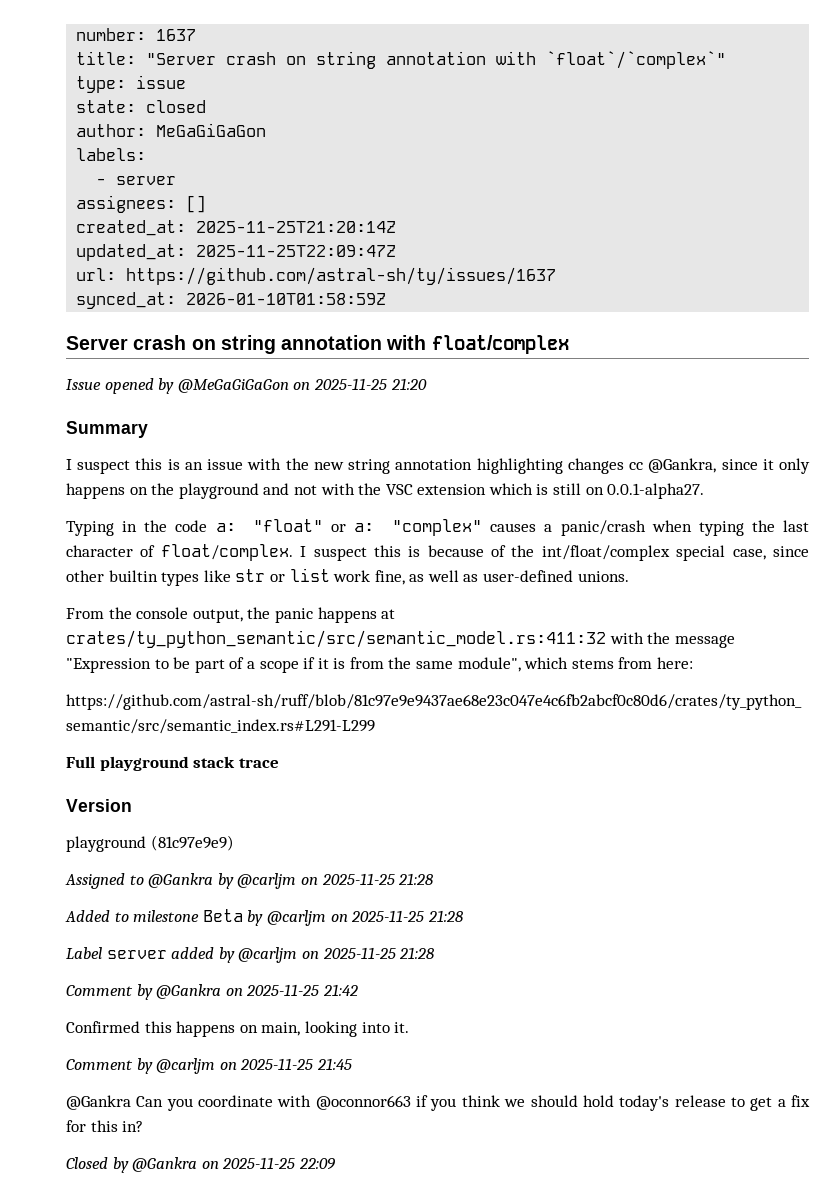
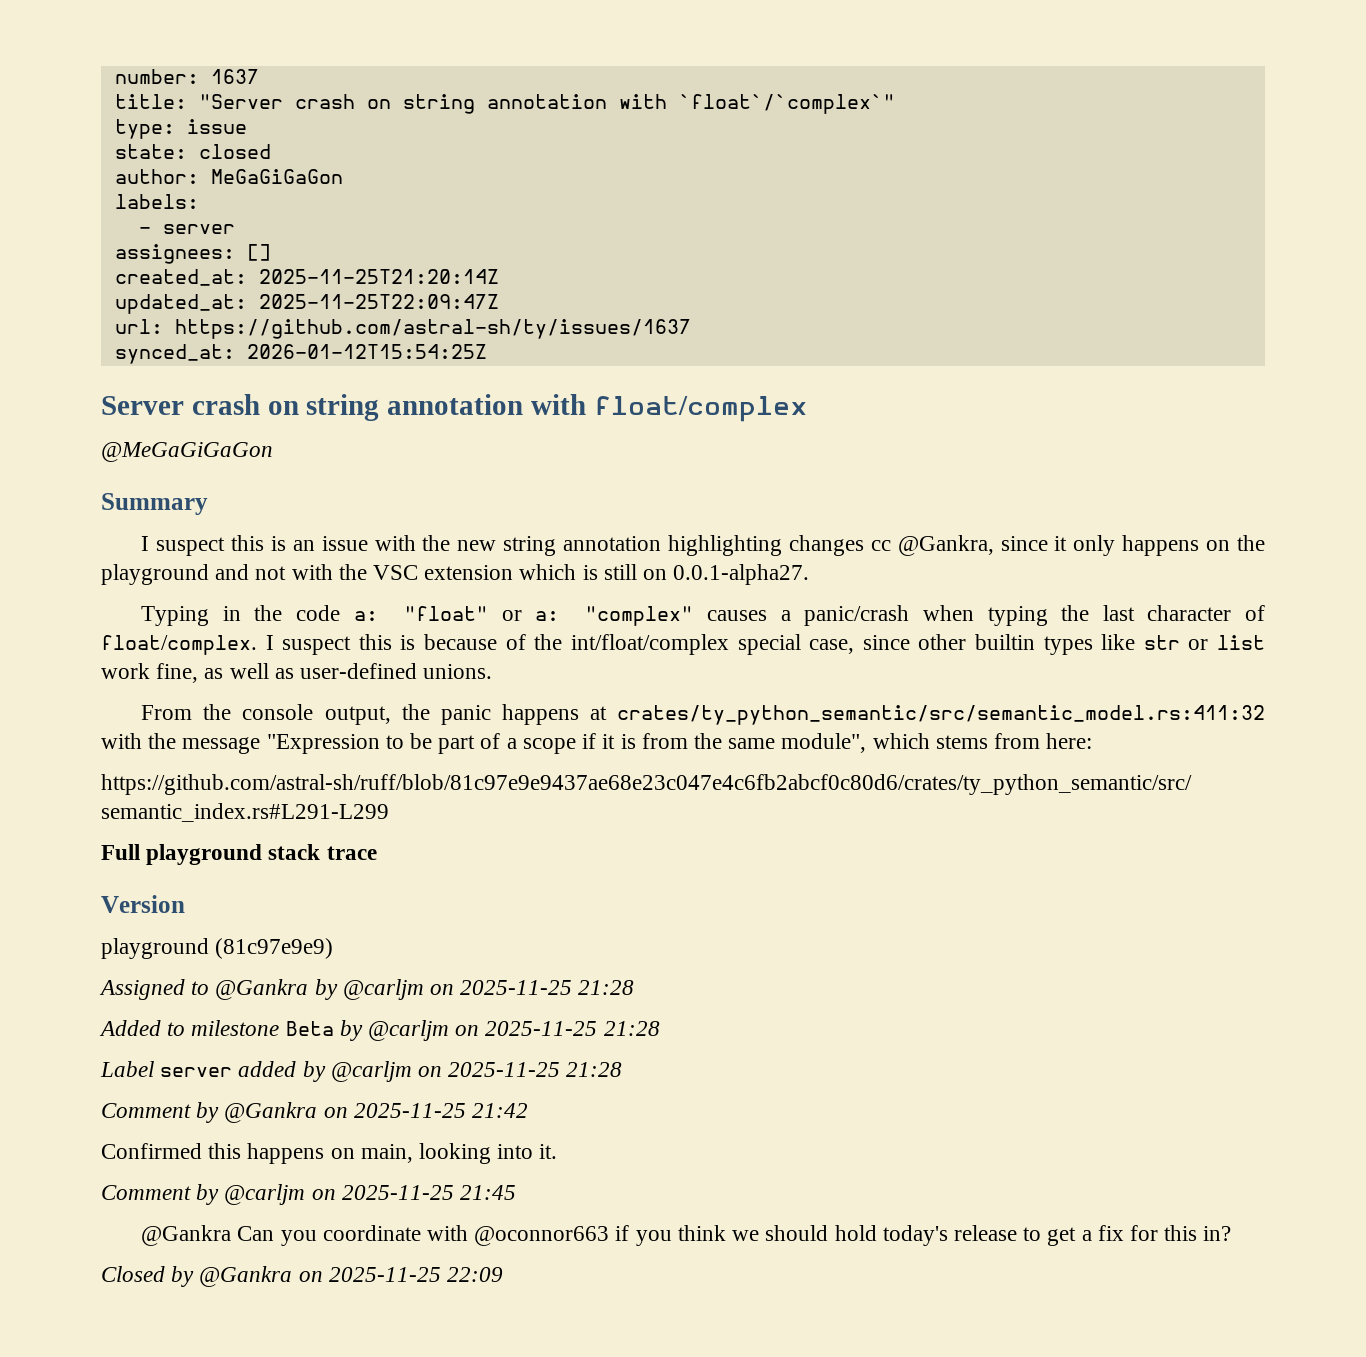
[186,293,387,305] 2026-01-10T01:58:59Z -> [246,344,487,359] 2026-01-12T15:54:25Z
[66,378,427,394] Issue opened by @MeGaGiGaGon on 2025-11-25 21:20 -> [101,442,273,462] @MeGaGiGaGon

